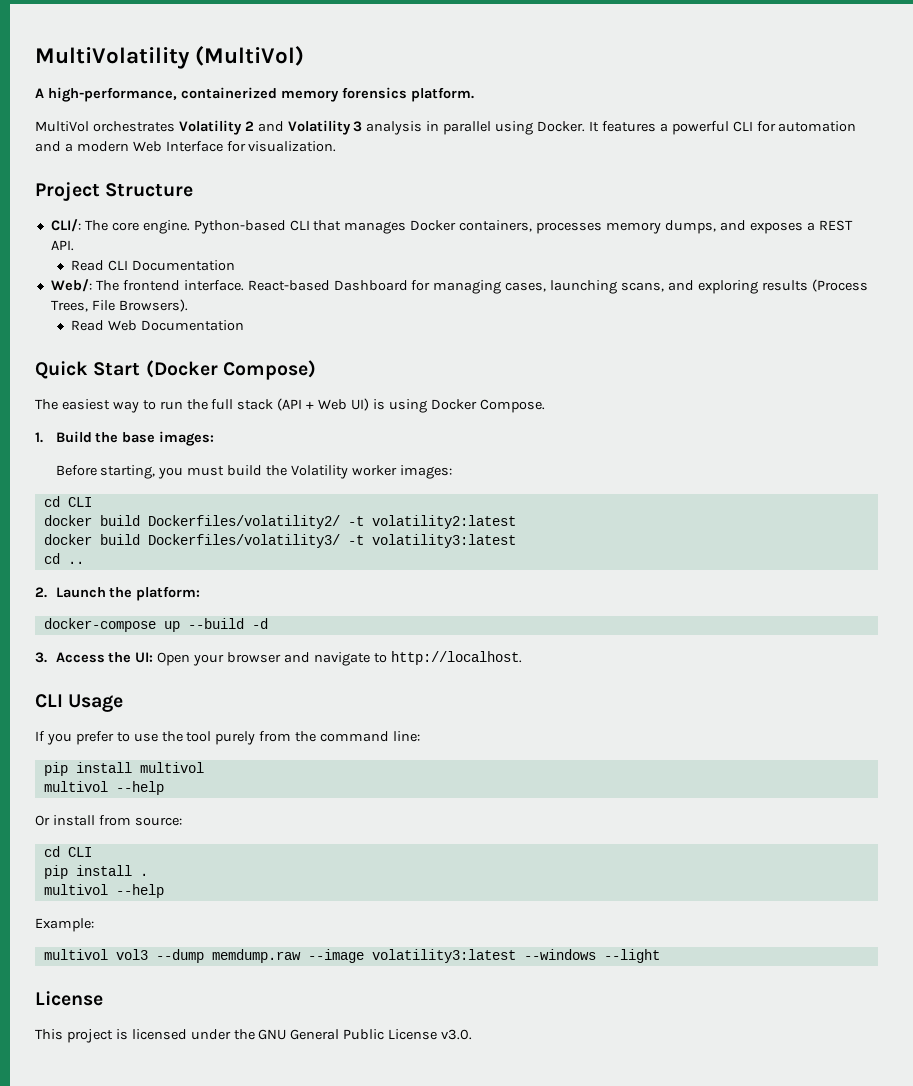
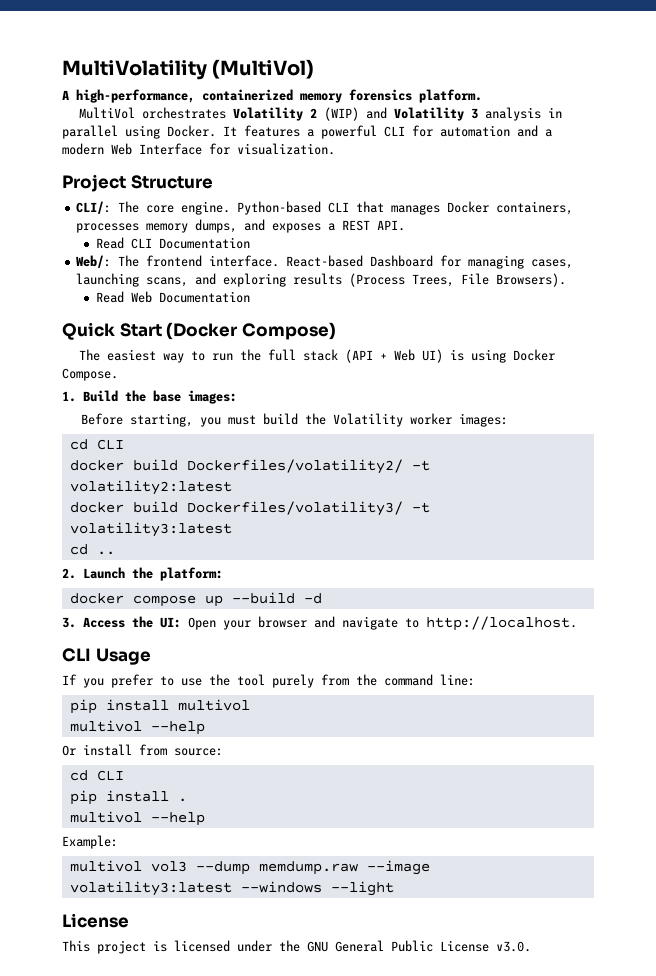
(254, 126) none -> [324,107,360,121] (WIP)
[43,618,156,632] docker-compose -> [69,593,196,607] docker compose

